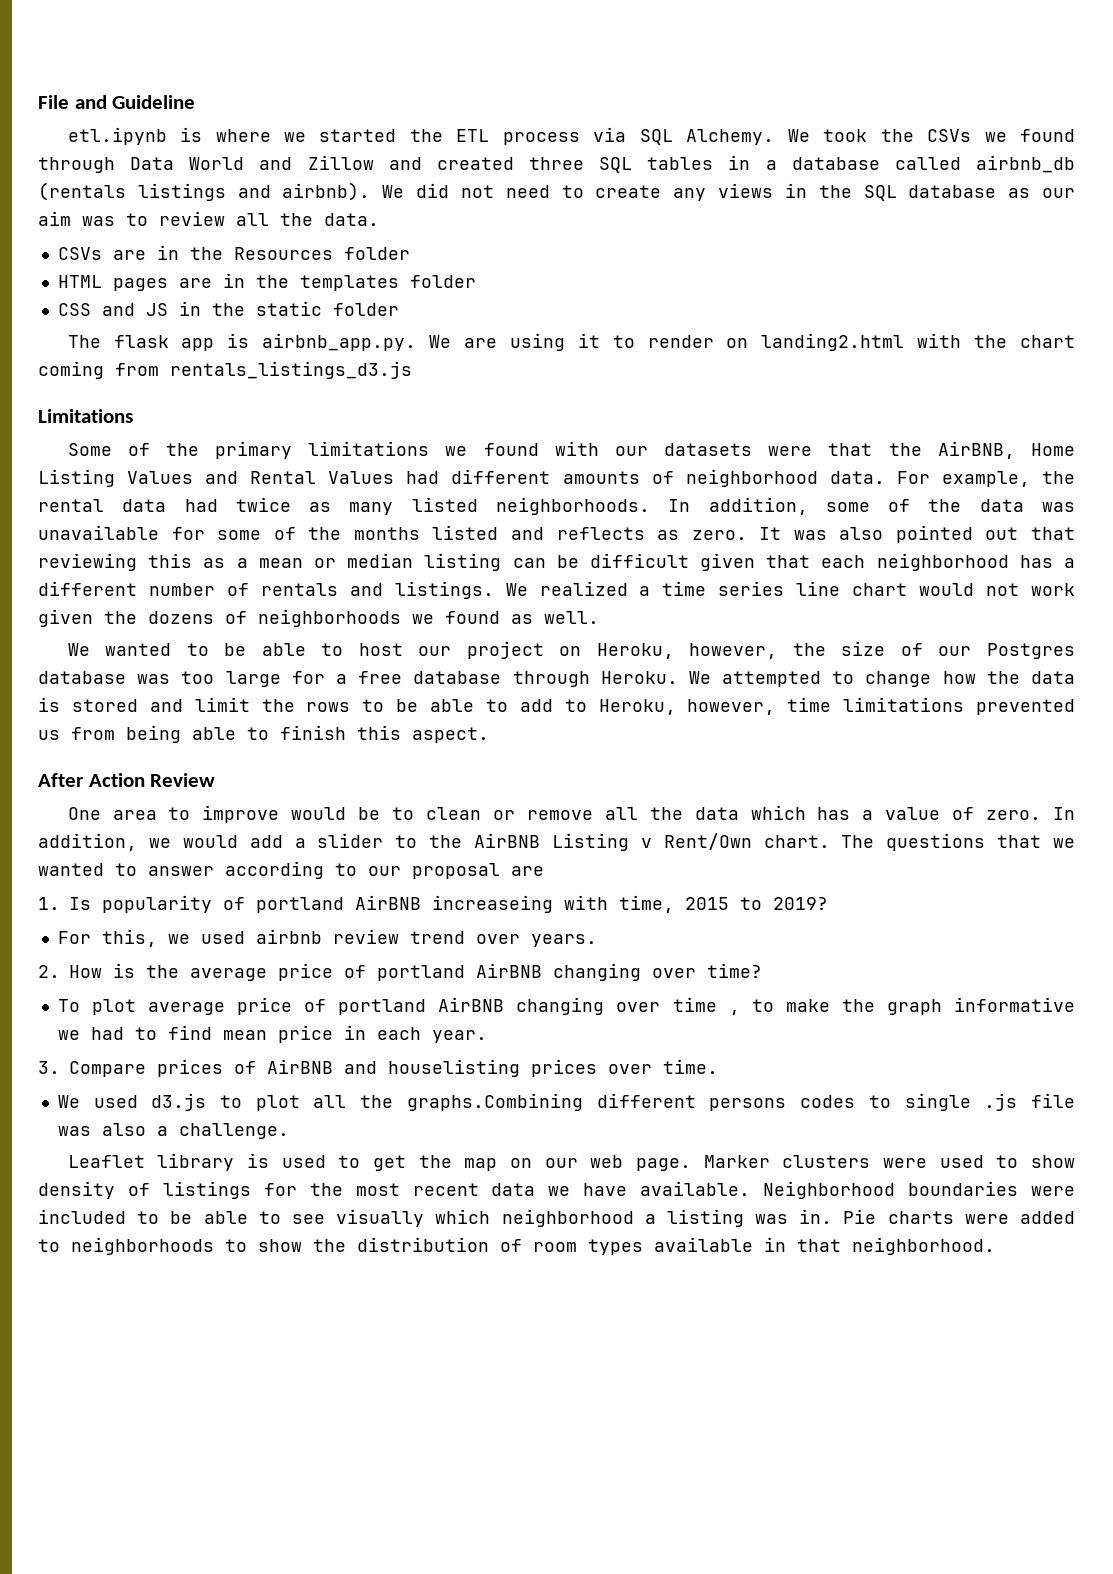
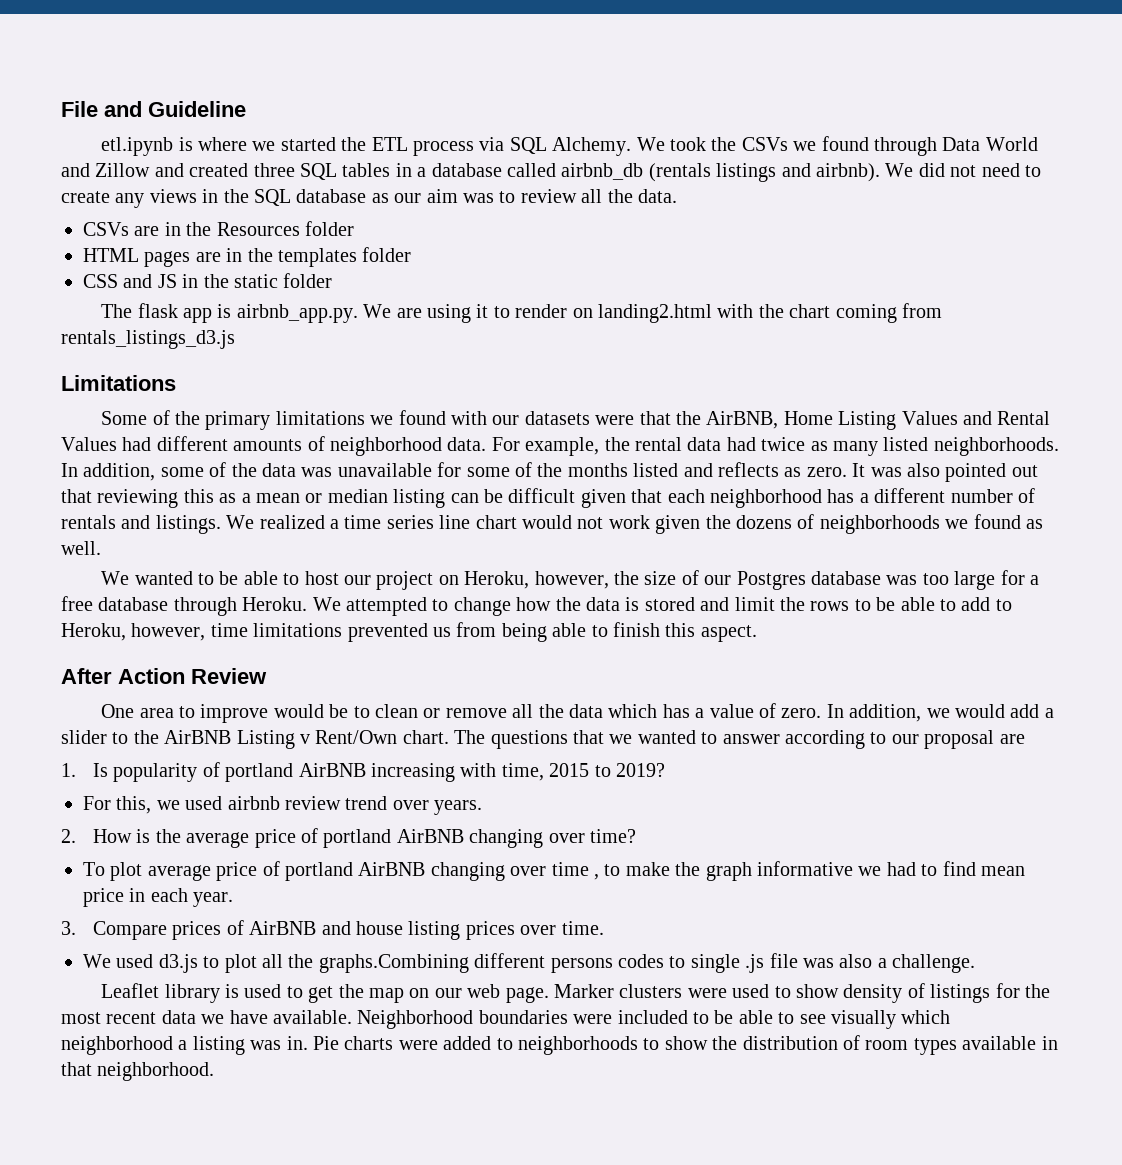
[432,895,553,913] increaseing -> [370,763,455,782] increasing
[388,1059,520,1077] houselisting -> [355,921,461,940] house listing

